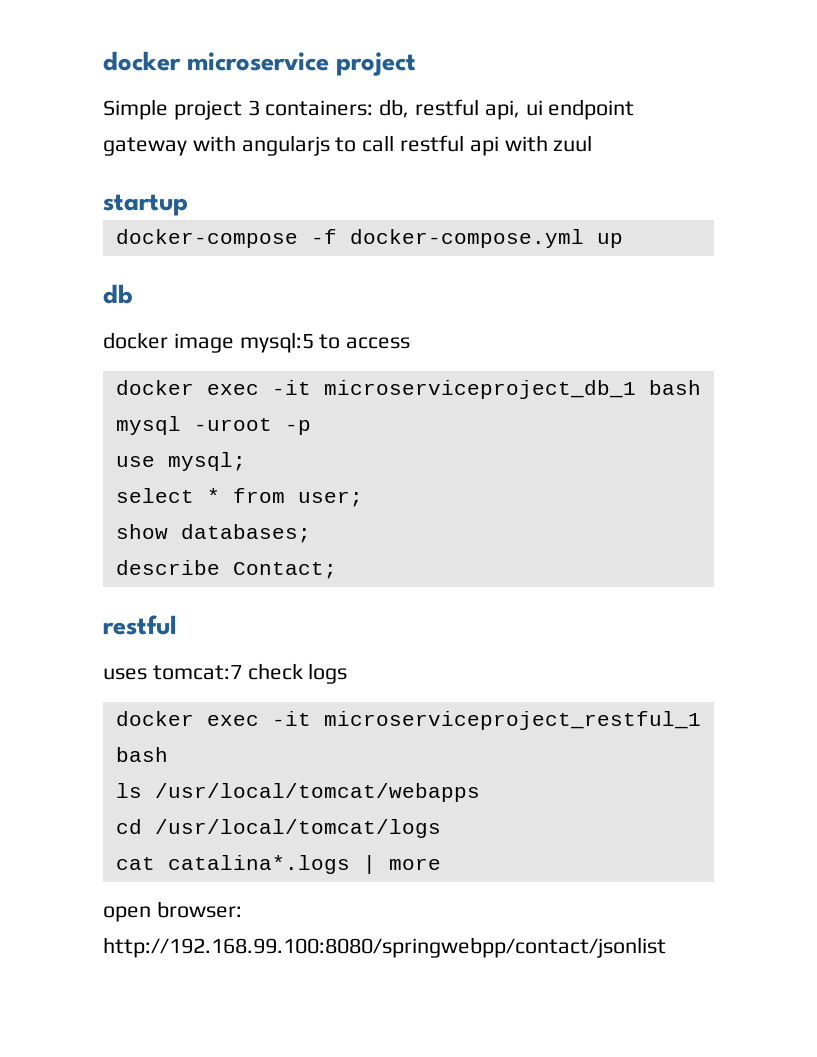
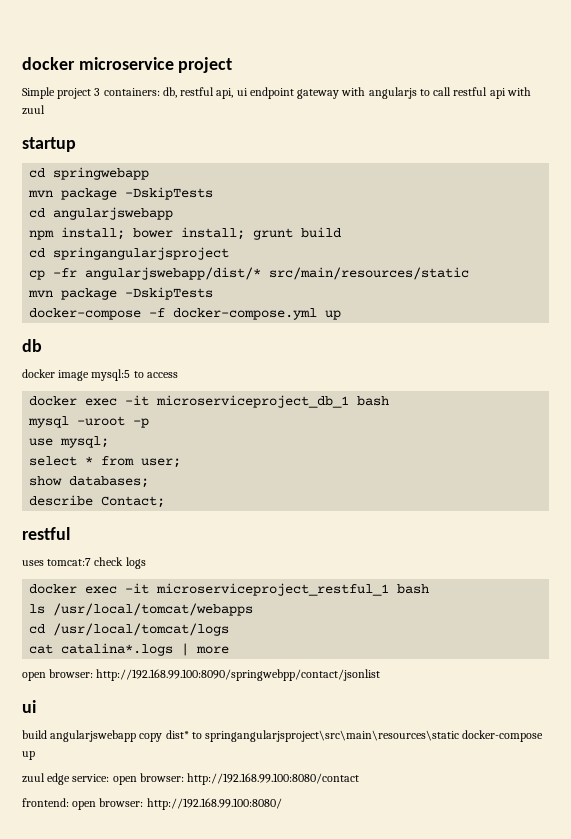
(188, 205) none -> [29,167,150,180] [28,187,214,200] [29,207,174,220] [29,227,342,240] [29,247,230,260] [29,267,470,280] [28,287,214,300] // cd springwebapp // mvn package -DskipTests // cd angularjswebapp // npm install; bower install; grunt build // cd springangularjsproject // cp -fr angularjswebapp/dist/* src/main/resources/static // mvn package -DskipTests
[103,937,666,958] http://192.168.99.100:8080/springwebpp/contact/jsonlist -> [96,669,381,681] [22,700,36,713] [22,730,544,742] [22,751,35,760] [22,773,360,785] [22,798,282,810] http://192.168.99.100:8090/springwebpp/contact/jsonlist // ui // build angularjswebapp copy dist* to springangularjsproject\src\main\resources\static docker-compose up // zuul edge service: open browser: http://192.168.99.100:8080/contact // frontend: open browser: http://192.168.99.100:8080/

